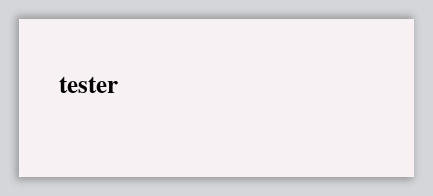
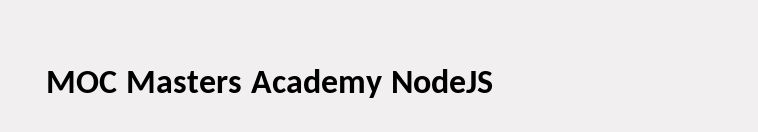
[59,76,118,93] tester -> [46,69,494,98] MOC Masters Academy NodeJS

